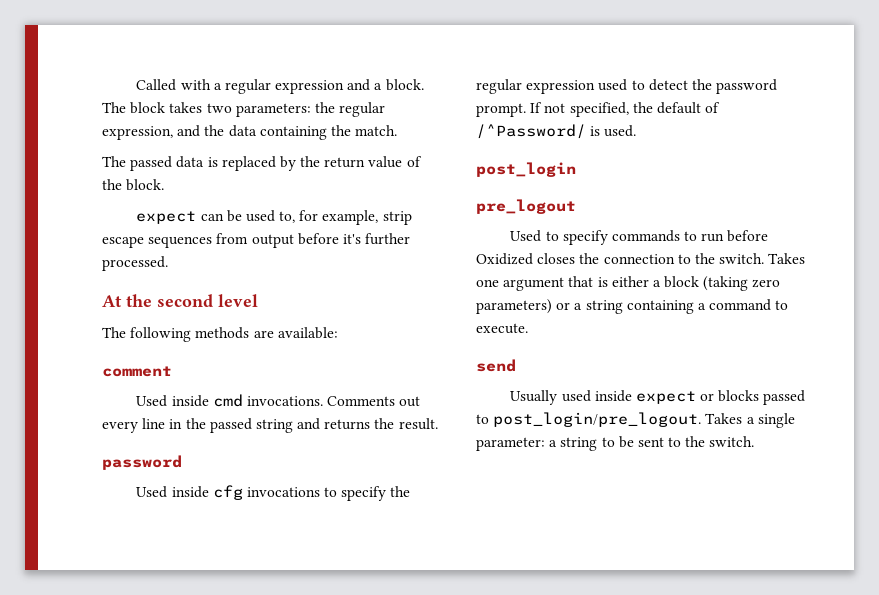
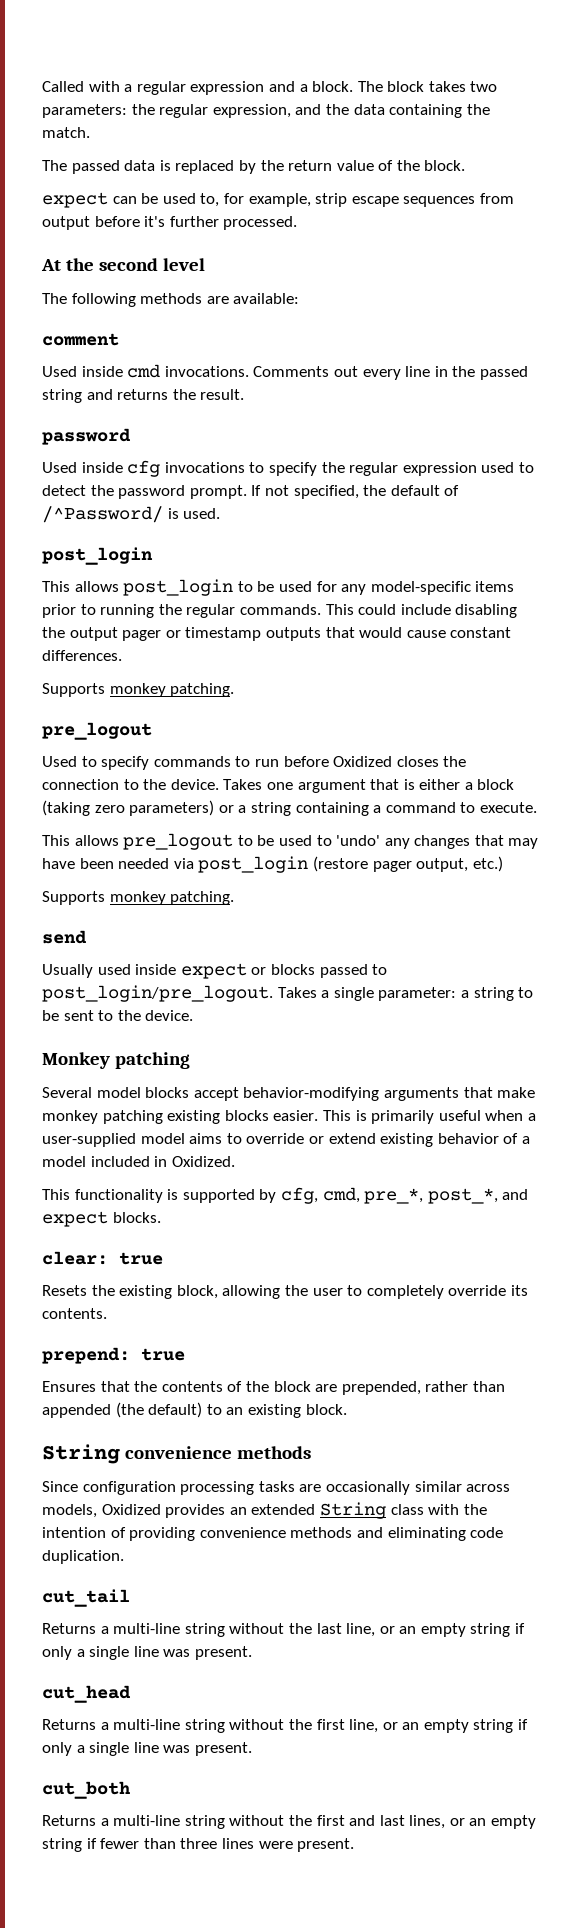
(576, 169) none -> [42,579,515,596] [42,604,518,618] [42,627,512,641] [42,650,122,661] [42,683,235,697] // This allows post_login to be used for any model-specific items prior to running the regular commands. This could include disabling the output pager or timestamp outputs that would cause constant differences. // Supports monkey patching.
[719,253,765,264] switch. -> [170,779,219,790] device.
(528, 328) none -> [42,833,539,850] [42,856,503,873] [42,891,235,905] // This allows pre_logout to be used to 'undo' any changes that may have been needed via post_login (restore pager output, etc.) // Supports monkey patching.
[709,436,755,447] switch. -> [145,1010,194,1021] [42,1052,191,1069] [42,1087,536,1101] [42,1110,536,1124] [42,1133,530,1147] [42,1156,235,1167] [42,1187,529,1204] [42,1211,161,1227] [42,1251,163,1265] [42,1285,528,1299] [42,1308,107,1319] [42,1347,185,1364] [42,1381,505,1395] [42,1402,347,1418] [42,1444,312,1464] [42,1481,511,1495] [42,1502,487,1519] [42,1527,504,1541] [42,1550,124,1564] [42,1589,130,1607] [42,1623,526,1637] [42,1646,252,1660] [42,1685,131,1703] [42,1719,529,1733] [42,1742,252,1756] [42,1781,131,1799] [42,1815,537,1829] [42,1838,355,1852] device. // Monkey patching // Several model blocks accept behavior-modifying arguments that make monkey patching existing blocks easier. This is primarily useful when a user-supplied model aims to override or extend existing behavior of a model included in Oxidized. // This functionality is supported by cfg, cmd, pre_*, post_*, and expect blocks. // clear: true // Resets the existing block, allowing the user to completely override its contents. // prepend: true // Ensures that the contents of the block are prepended, rather than appended (the default) to an existing block. // String convenience methods // Since configuration processing tasks are occasionally similar across models, Oxidized provides an extended String class with the intention of providing convenience methods and eliminating code duplication. // cut_tail // Returns a multi-line string without the last line, or an empty string if only a single line was present. // cut_head // Returns a multi-line string without the first line, or an empty string if only a single line was present. // cut_both // Returns a multi-line string without the first and last lines, or an empty string if fewer than three lines were present.

